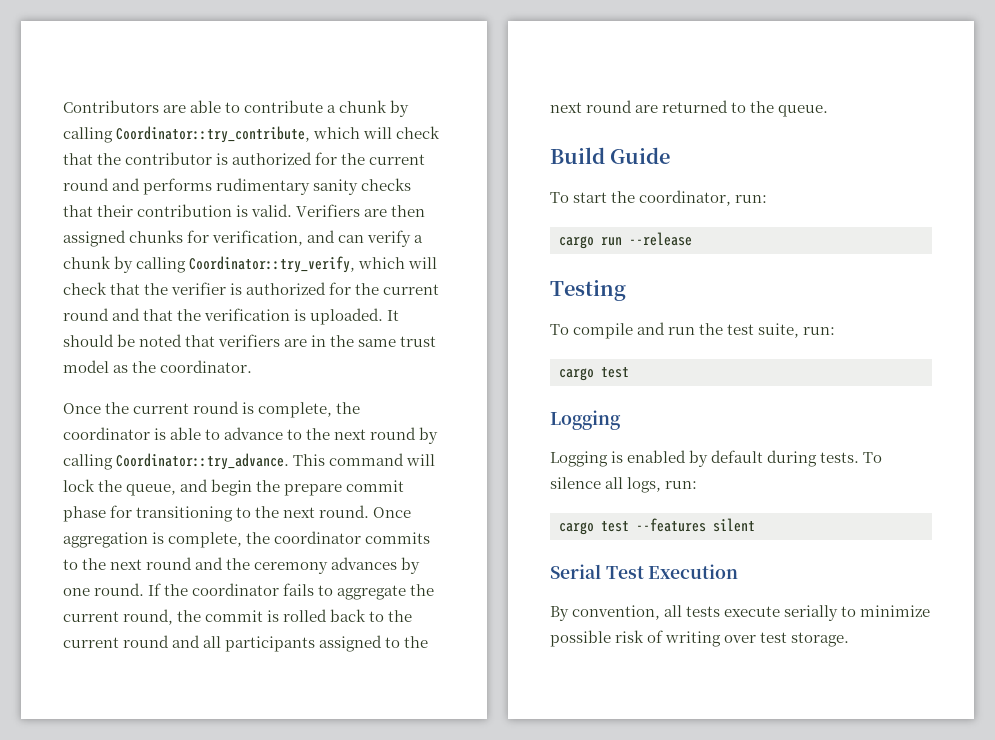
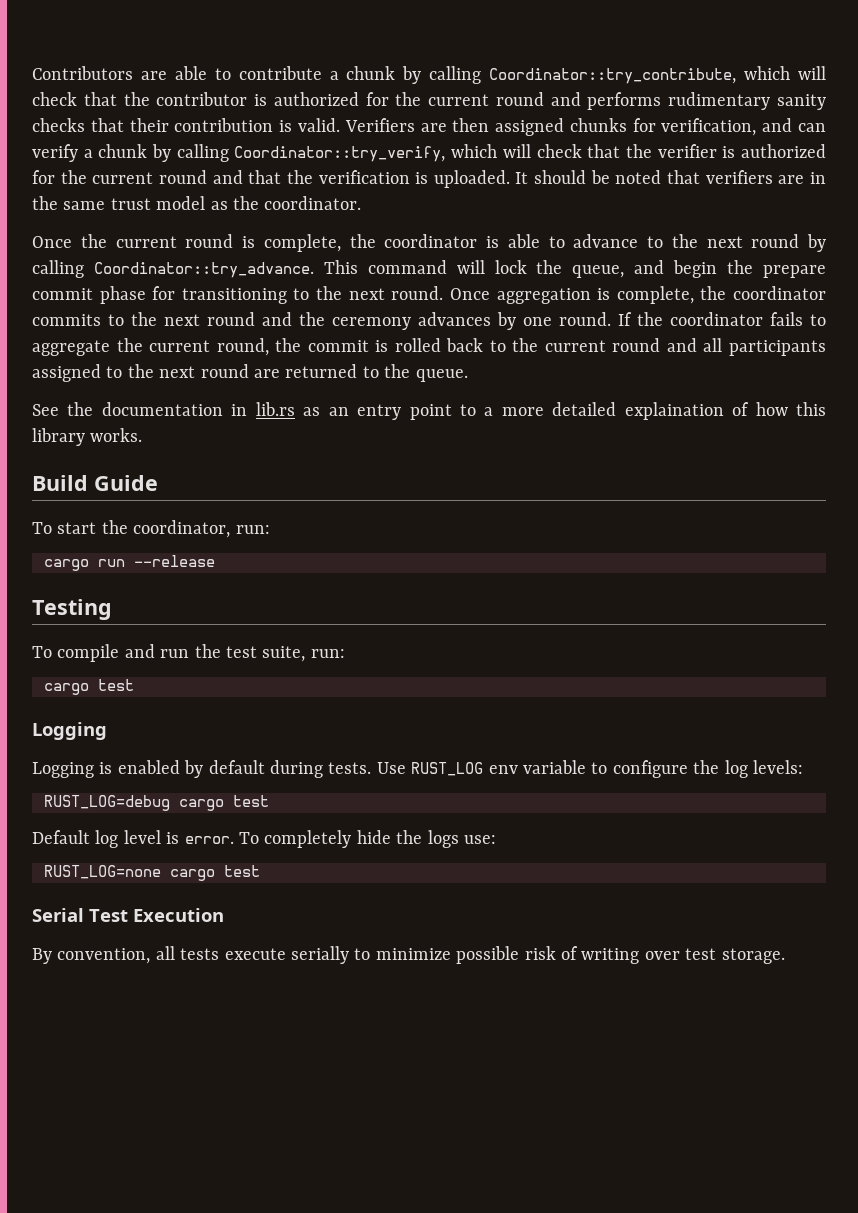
(829, 111) none -> [32,402,826,420] [32,428,143,446] // See the documentation in lib.rs as an entry point to a more detailed explaination of how this library works.
[863,452,883,463] [550,477,698,493] [559,518,755,535] To silence all logs, run: // cargo test --features silent -> [376,760,803,778] [44,795,269,811] [32,830,496,848] [44,865,260,881] Use RUST_LOG env variable to configure the log levels: // RUST_LOG=debug cargo test // Default log level is error. To completely hide the logs use: // RUST_LOG=none cargo test

